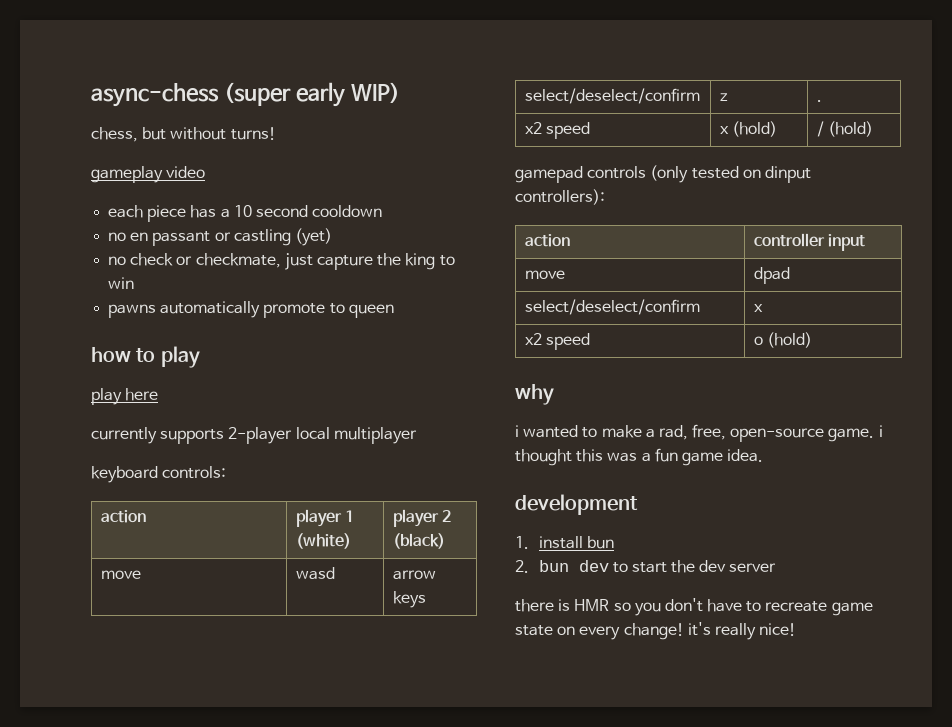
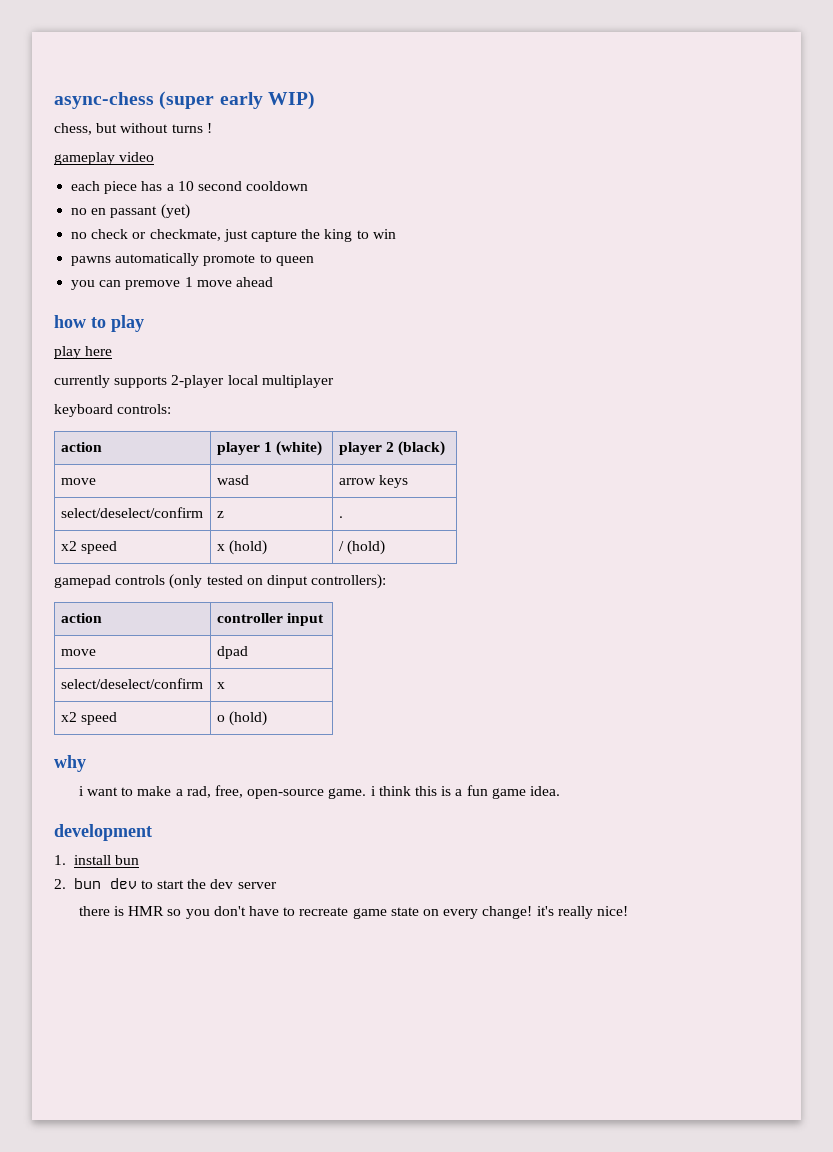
[230,127,276,140] turns! -> [171,123,212,133] turns !
[214,229,291,246] or castling -> (158, 212) none
(394, 311) none -> [71,277,273,290] // you can premove 1 move ahead
[523,425,579,438] wanted -> [87,787,119,796] want
[515,449,638,466] thought this was -> [378,786,452,796] think this is

